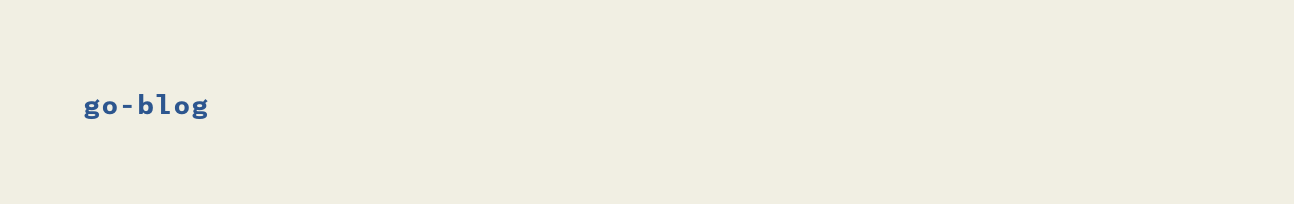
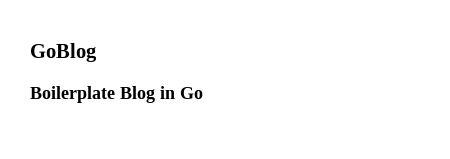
[83,94,209,120] go-blog -> [30,43,97,62] [30,86,203,103] GoBlog // Boilerplate Blog in Go

